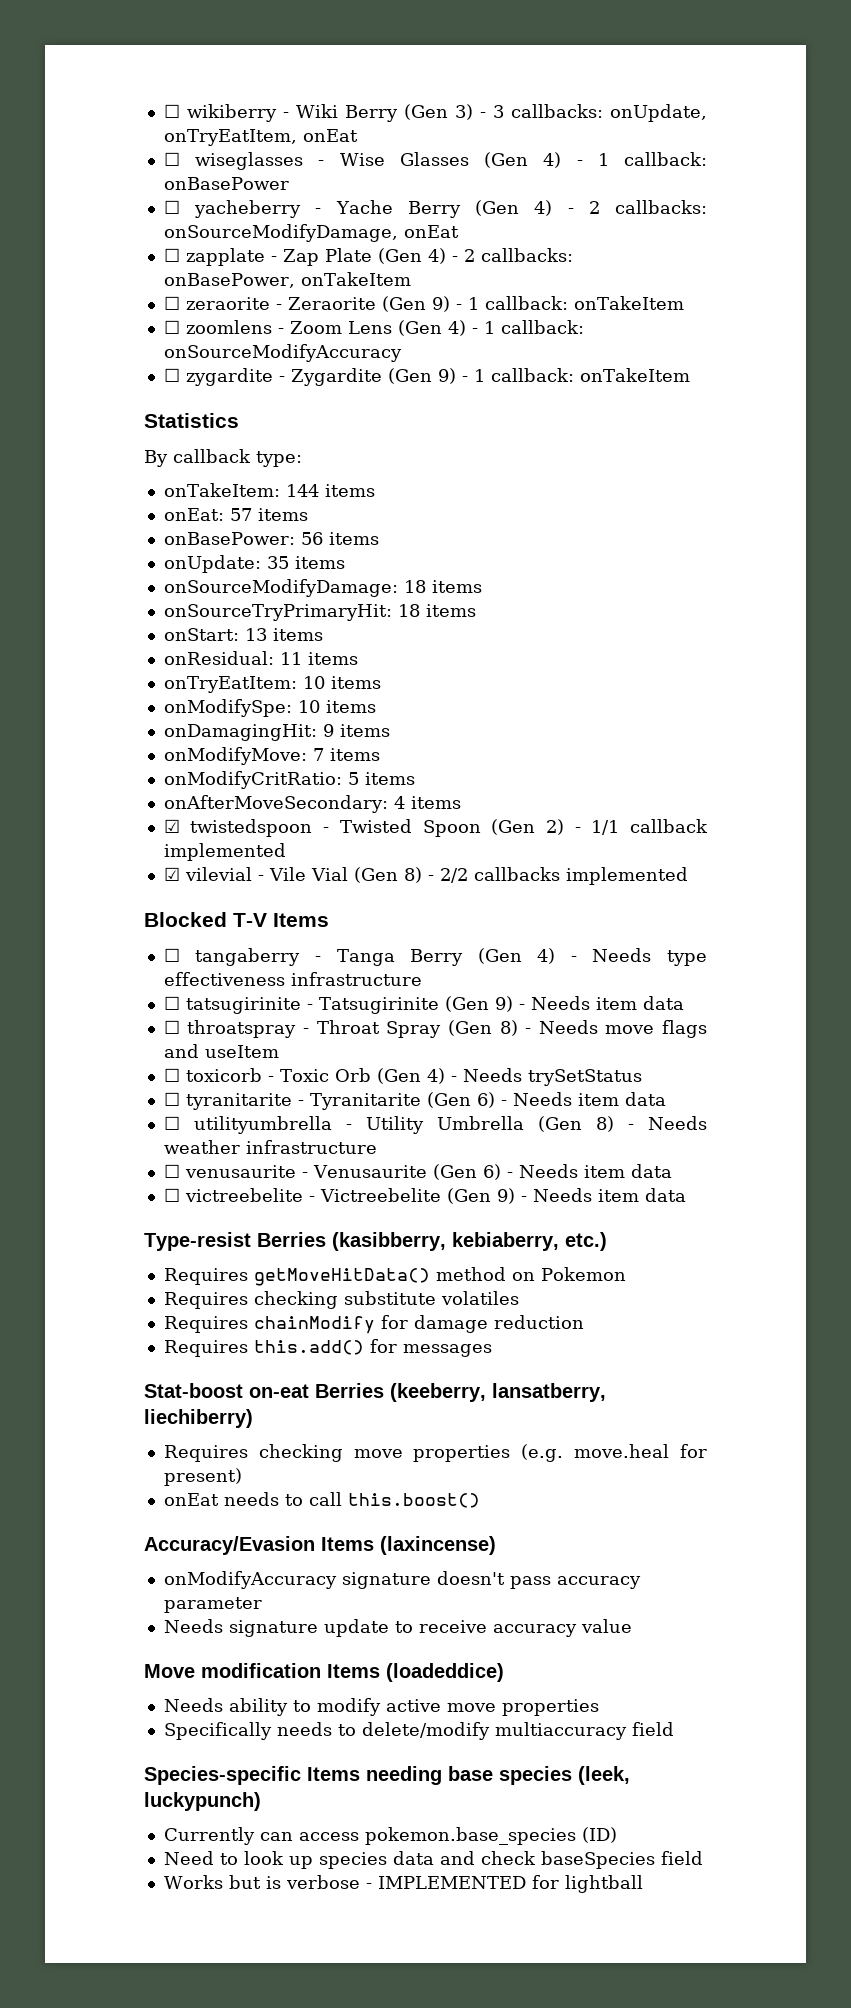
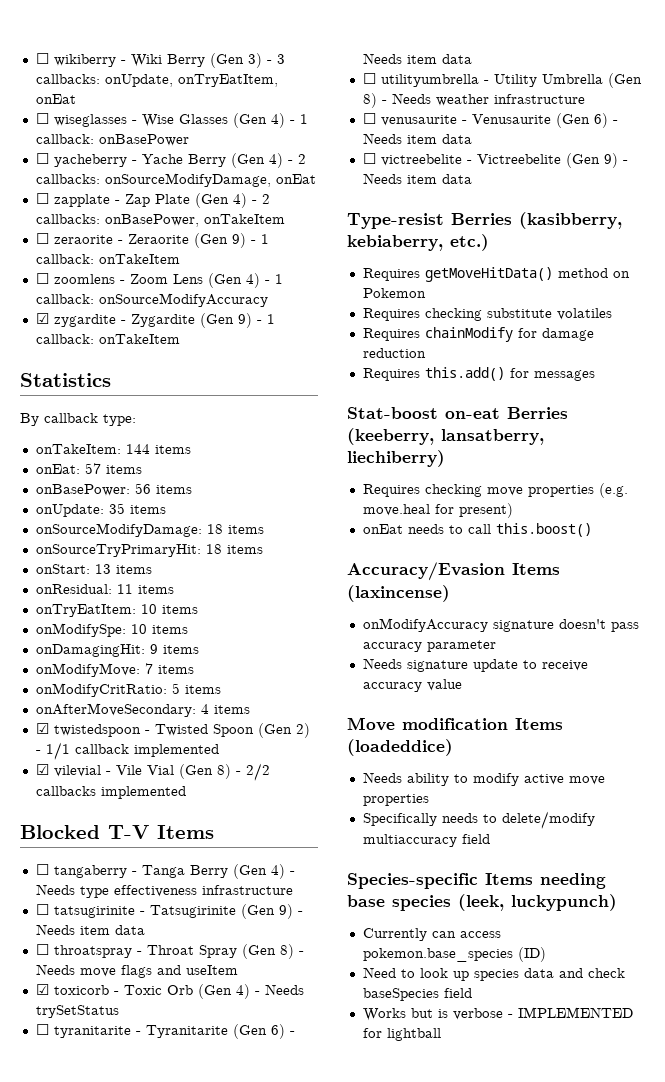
[163,368,180,382] ☐ -> [35,313,49,324] ☑
[163,1068,180,1082] ☐ -> [35,984,49,995] ☑

